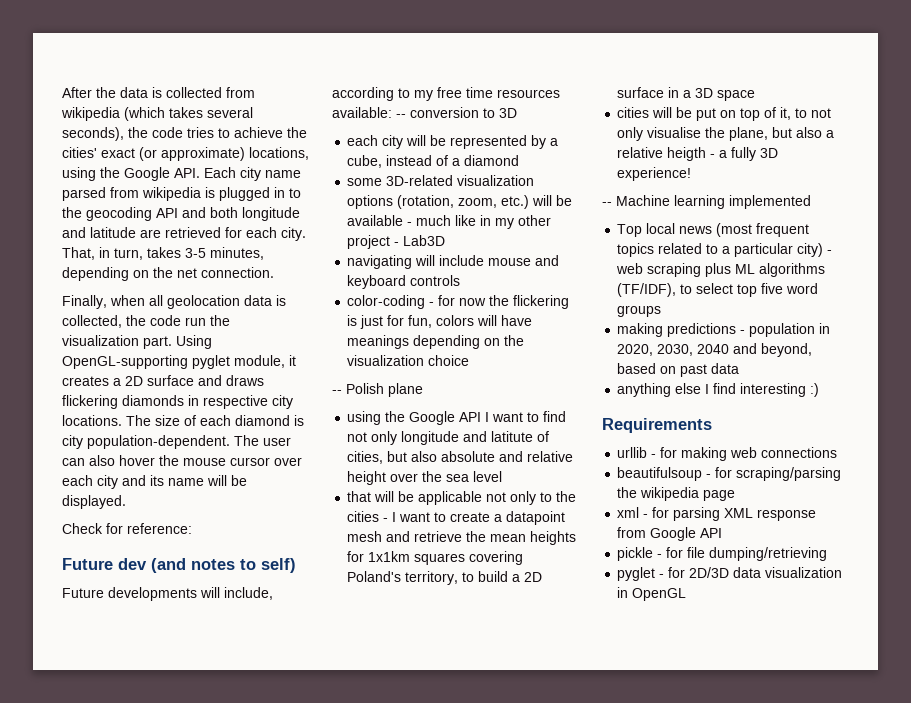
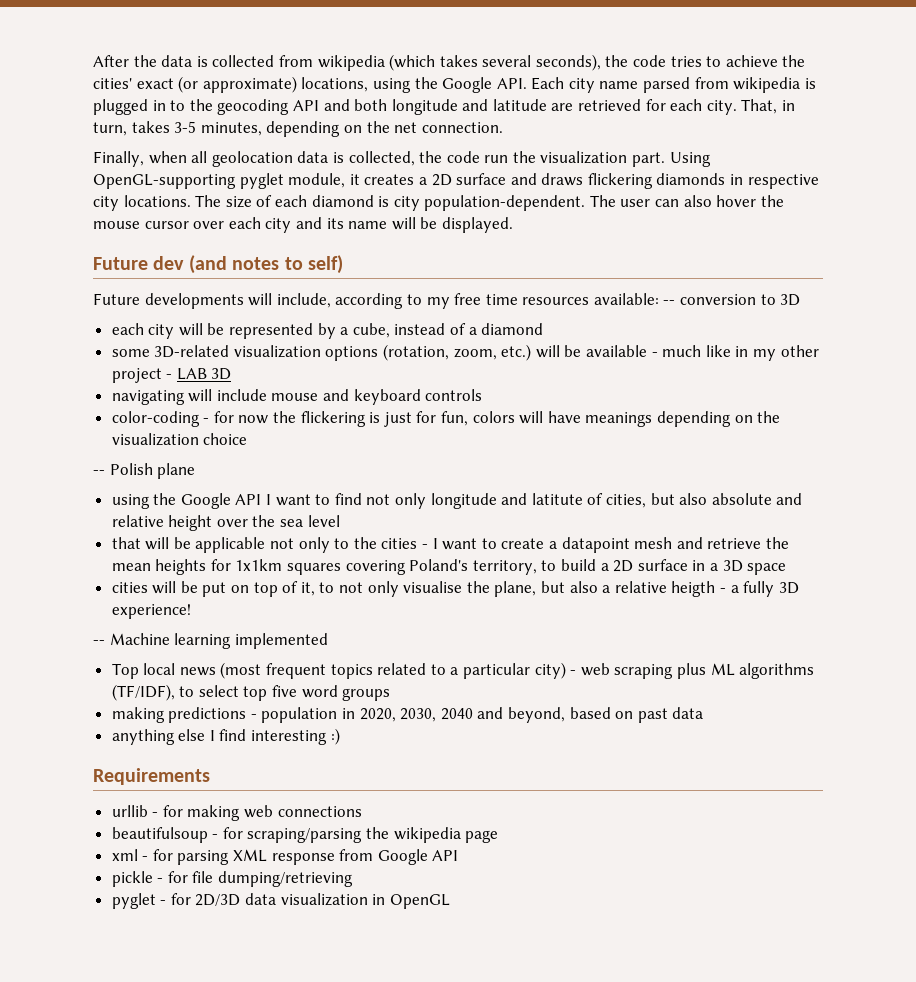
[62,523,192,534] // Check for reference: -> (513, 225) none
[403,235,446,246] Lab3D -> [176,368,232,380] LAB 3D

